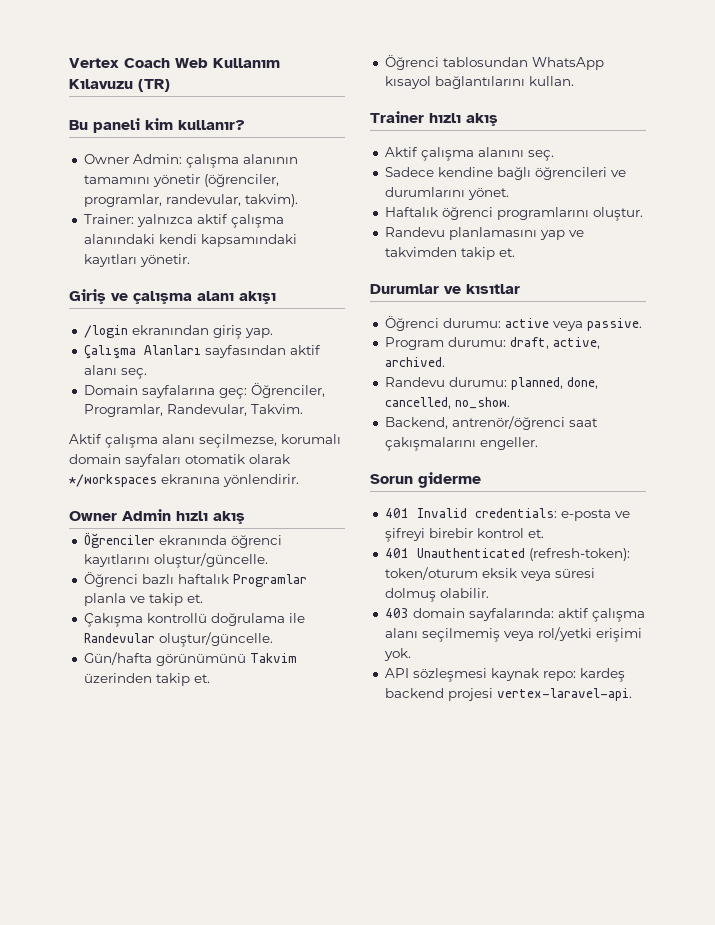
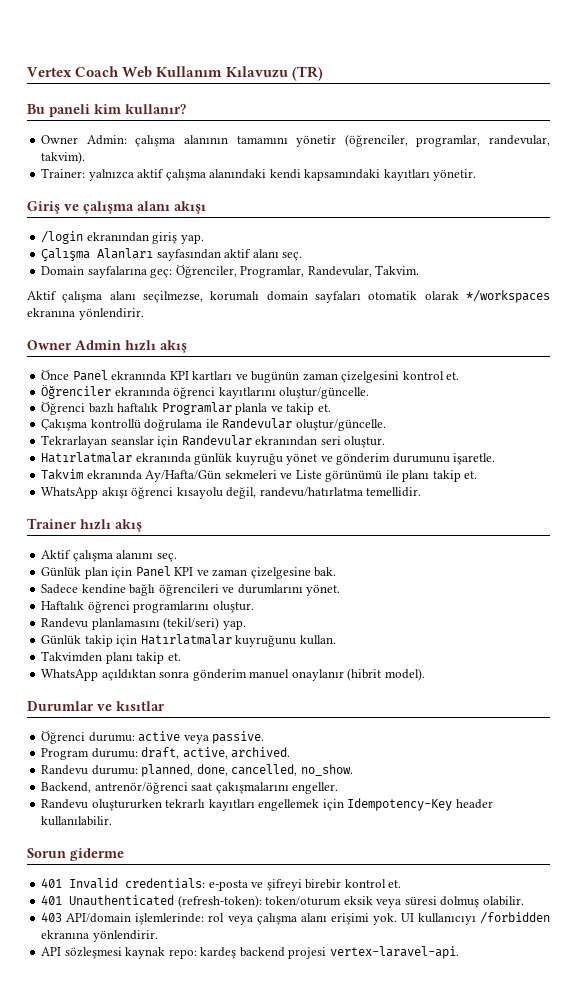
(245, 517) none -> [41,369,460,383] // Önce Panel ekranında KPI kartları ve bugünün zaman çizelgesini kontrol et.
[83,652,297,666] [83,673,210,686] [384,54,604,70] [384,76,574,89] Gün/hafta görünümünü Takvim üzerinden takip et. // Öğrenci tablosundan WhatsApp kısayol bağlantılarını kullan. -> [41,435,386,448] [41,452,496,465] [41,469,478,482] [41,487,422,499] Tekrarlayan seanslar için Randevular ekranından seri oluştur. // Hatırlatmalar ekranında günlük kuyruğu yönet ve gönderim durumunu işaretle. // Takvim ekranında Ay/Hafta/Gün sekmeleri ve Liste görünümü ile planı takip et. // WhatsApp akışı öğrenci kısayolu değil, randevu/hatırlatma temellidir.
(554, 155) none -> [41,566,337,579] // Günlük plan için Panel KPI ve zaman çizelgesine bak.
[539,230,584,240] [384,247,515,260] yap ve takvimden takip et. -> [163,617,246,630] [41,634,336,647] [41,651,181,664] [41,668,425,681] (tekil/seri) yap. // Günlük takip için Hatırlatmalar kuyruğunu kullan. // Takvimden planı takip et. // WhatsApp açıldıktan sonra gönderim manuel onaylanır (hibrit model).
(538, 443) none -> [41,798,493,811] [41,816,113,826] // Randevu oluştururken tekrarlı kayıtları engellemek için Idempotency-Key header kullanılabilir.
[412,608,645,622] [384,627,642,642] [383,648,411,661] domain sayfalarında: aktif çalışma alanı seçilmemiş veya rol/yetki erişimi yok. -> [66,912,550,925] [41,930,158,942] API/domain işlemlerinde: rol veya çalışma alanı erişimi yok. UI kullanıcıyı /forbidden ekranına yönlendirir.

